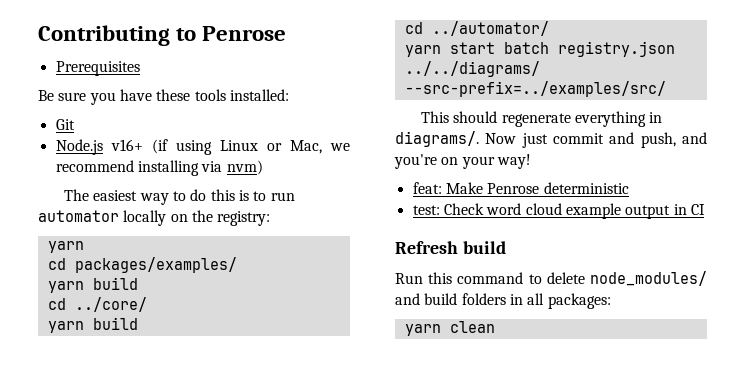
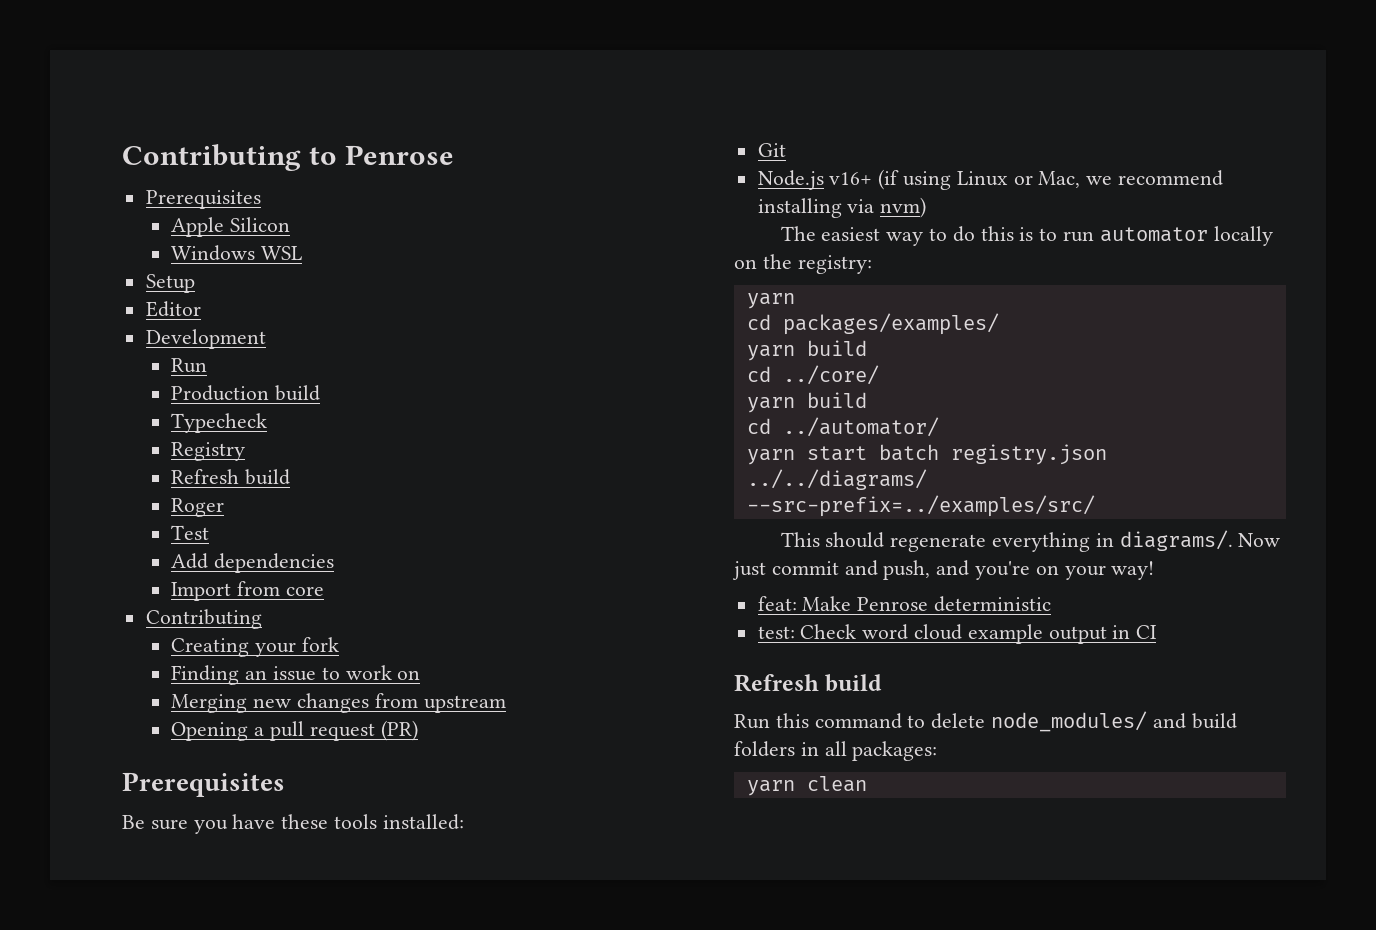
(140, 68) none -> [171,217,291,237] [171,245,303,261] [145,274,195,293] [145,301,201,317] [145,329,266,349] [171,358,208,373] [171,385,321,401] [171,413,268,433] [171,442,246,461] [171,469,291,485] [171,498,225,517] [171,525,210,540] [171,553,335,573] [171,581,325,601] [145,609,262,629] [171,637,340,657] [171,665,421,685] [171,693,506,713] [171,720,418,741] [122,772,285,797] // Apple Silicon // Windows WSL // Setup // Editor // Development // Run // Production build // Typecheck // Registry // Refresh build // Roger // Test // Add dependencies // Import from core // Contributing // Creating your fork // Finding an issue to work on // Merging new changes from upstream // Opening a pull request (PR) // Prerequisites

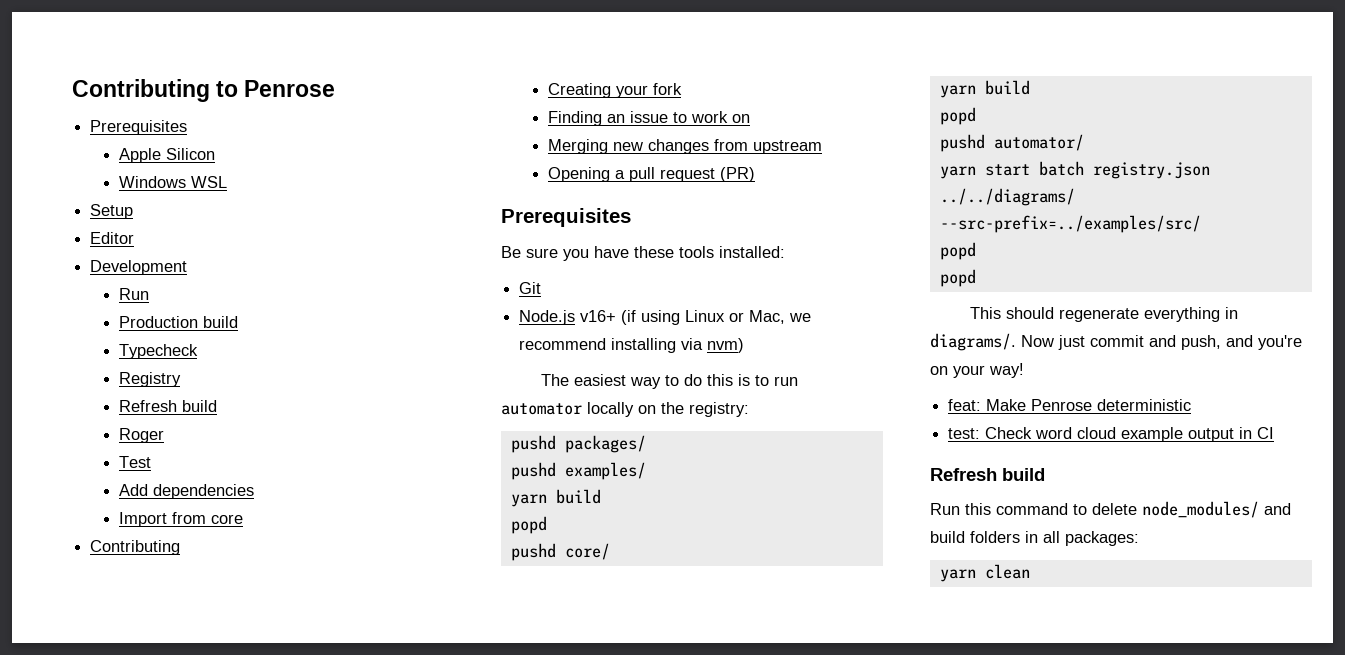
[746,293,795,309] [746,313,999,335] [746,340,867,361] [746,365,879,385] [746,392,867,413] [746,417,939,437] yarn // cd packages/examples/ // yarn build // cd ../core/ // yarn build // cd ../automator/ -> [510,435,646,453] [510,462,646,480] [510,489,601,507] [510,516,547,534] [510,543,610,561] [939,80,1030,98] [939,107,976,125] [939,134,1084,152] pushd packages/ // pushd examples/ // yarn build // popd // pushd core/ // yarn build // popd // pushd automator/
(1095, 506) none -> [939,242,976,260] [939,269,976,287] // popd // popd

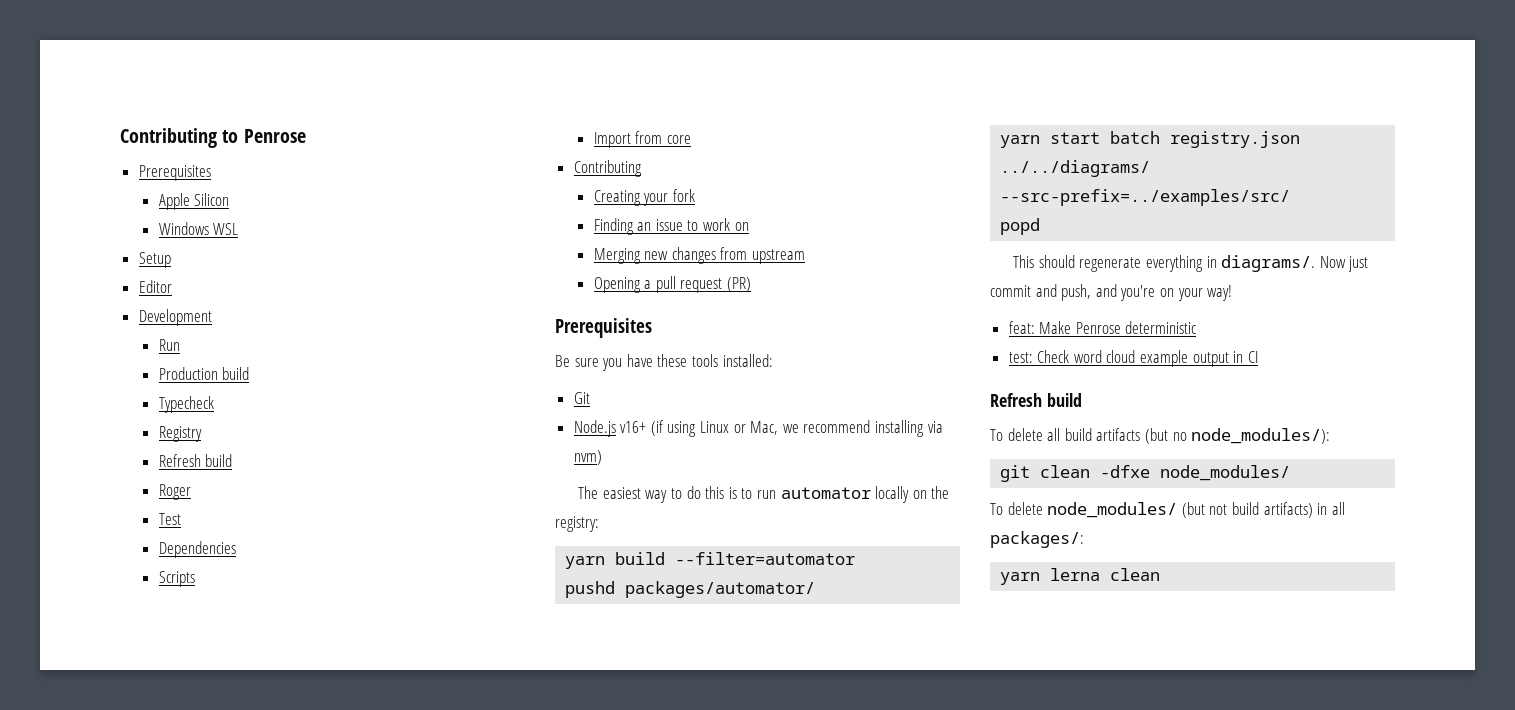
[118,484,254,499] Add dependencies -> [158,541,236,558] [158,571,195,587] Dependencies // Scripts
[510,435,646,453] [510,462,646,480] [510,489,601,507] [510,516,547,534] [510,543,610,561] [939,80,1030,98] [939,107,976,125] [939,134,1084,152] pushd packages/ // pushd examples/ // yarn build // popd // pushd core/ // yarn build // popd // pushd automator/ -> [565,552,856,569] [565,581,816,598] yarn build --filter=automator // pushd packages/automator/
[939,269,976,287] // popd -> (1041, 226) none
[930,501,1291,518] [930,531,1020,543] Run this command to delete node_modules/ and build folders -> [990,428,1331,444] [1000,465,1291,482] [990,502,1313,518] To delete all build artifacts (but no node_modules/): // git clean -dfxe node_modules/ // To delete node_modules/ (but not build artifacts)
[1065,531,1139,546] [939,569,976,582] packages: // yarn -> [990,531,1084,548] [1000,568,1101,585] packages/: // yarn lerna

